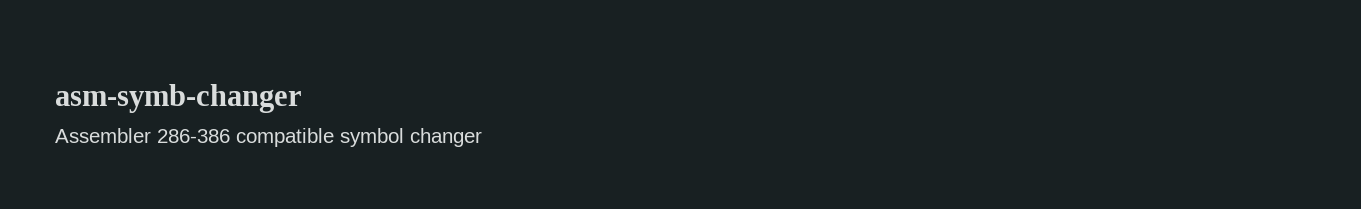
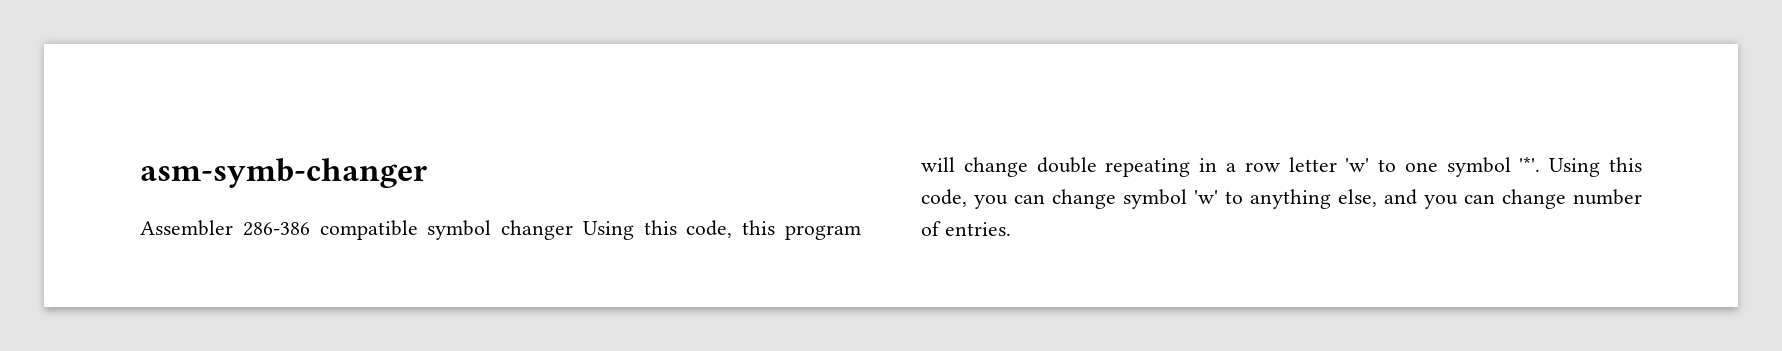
(482, 137) none -> [582,220,862,240] [921,157,1643,177] [921,189,1642,209] [921,221,1011,236] Using this code, this program will change double repeating in a row letter 'w' to one symbol '*'. Using this code, you can change symbol 'w' to anything else, and you can change number of entries.

